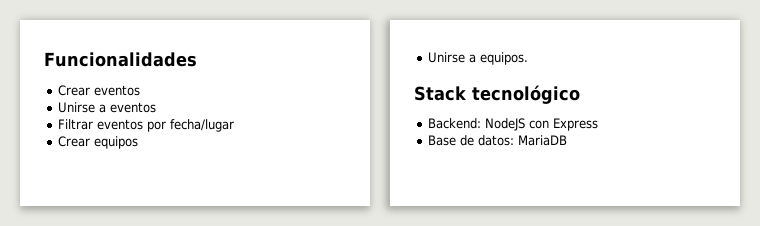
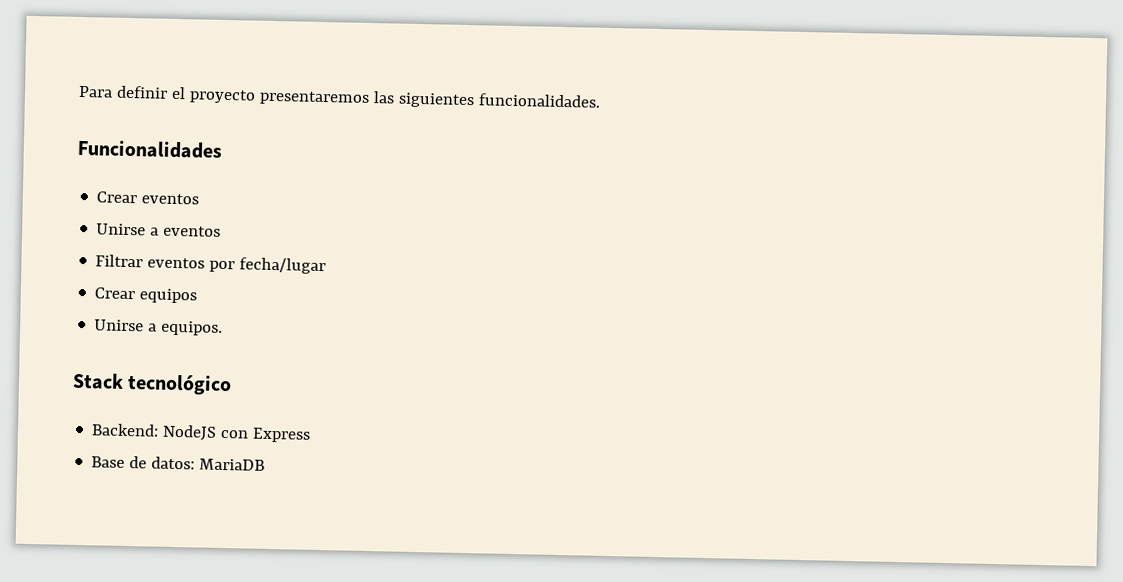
(44, 59) none -> [78,85,601,109] Para definir el proyecto presentaremos las siguientes funcionalidades. //

